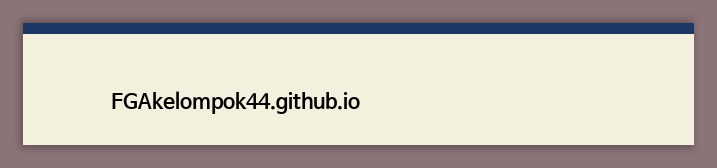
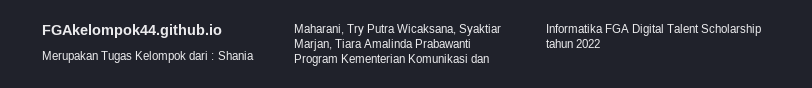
(360, 102) none -> [42,51,254,63] [294,24,502,36] [294,39,472,51] [294,54,490,66] [546,24,762,36] [546,39,601,48] // Merupakan Tugas Kelompok dari : Shania Maharani, Try Putra Wicaksana, Syaktiar Marjan, Tiara Amalinda Prabawanti Program Kementerian Komunikasi dan Informatika FGA Digital Talent Scholarship tahun 2022

